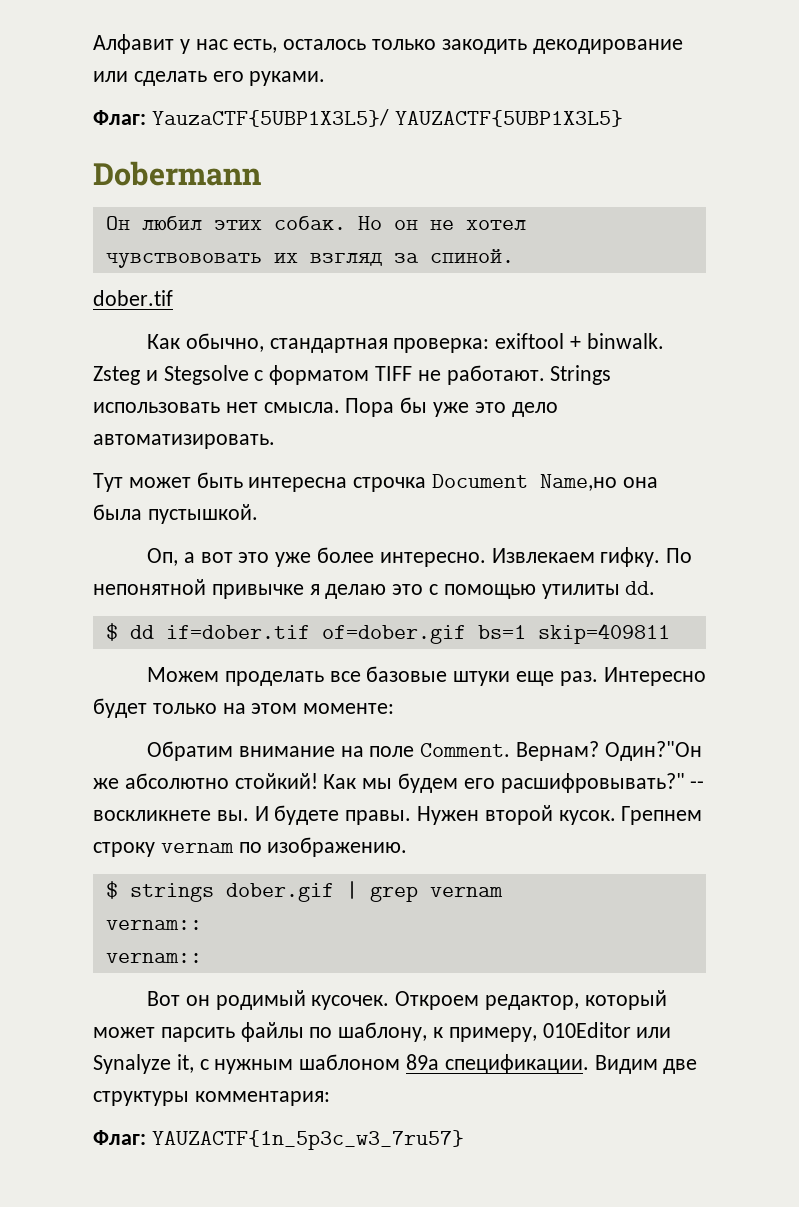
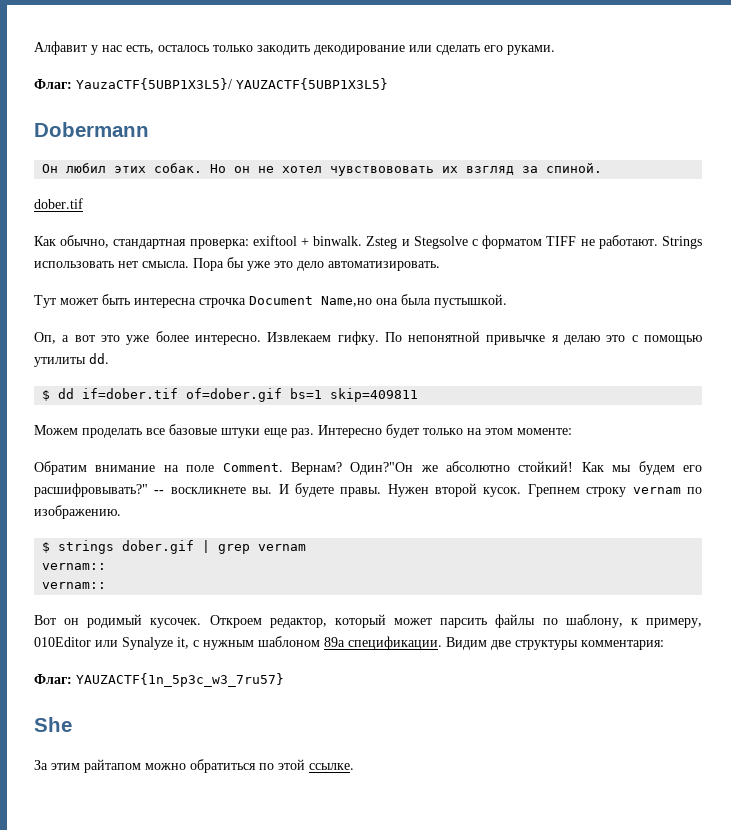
(464, 1140) none -> [34,717,72,732] [34,759,354,773] // She // За этим райтапом можно обратиться по этой ссылке.

